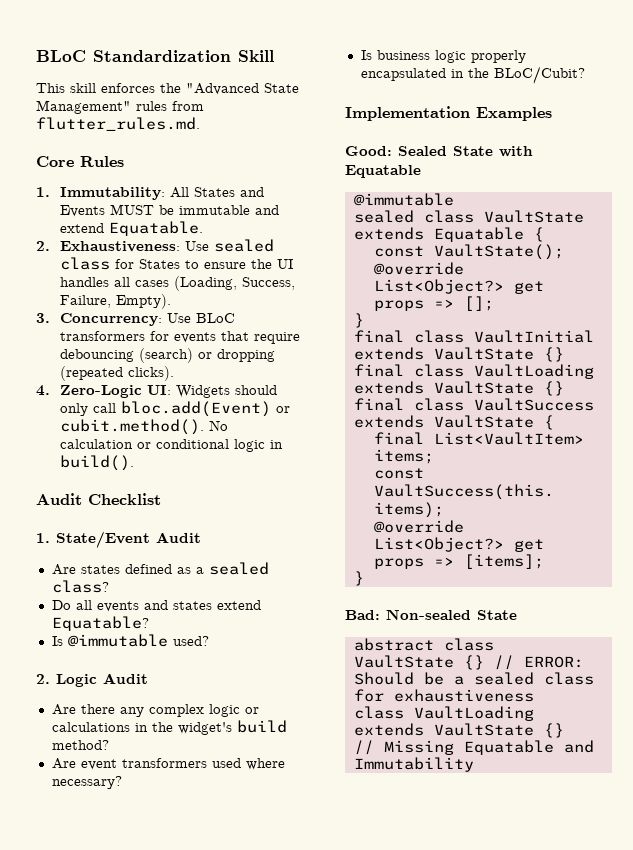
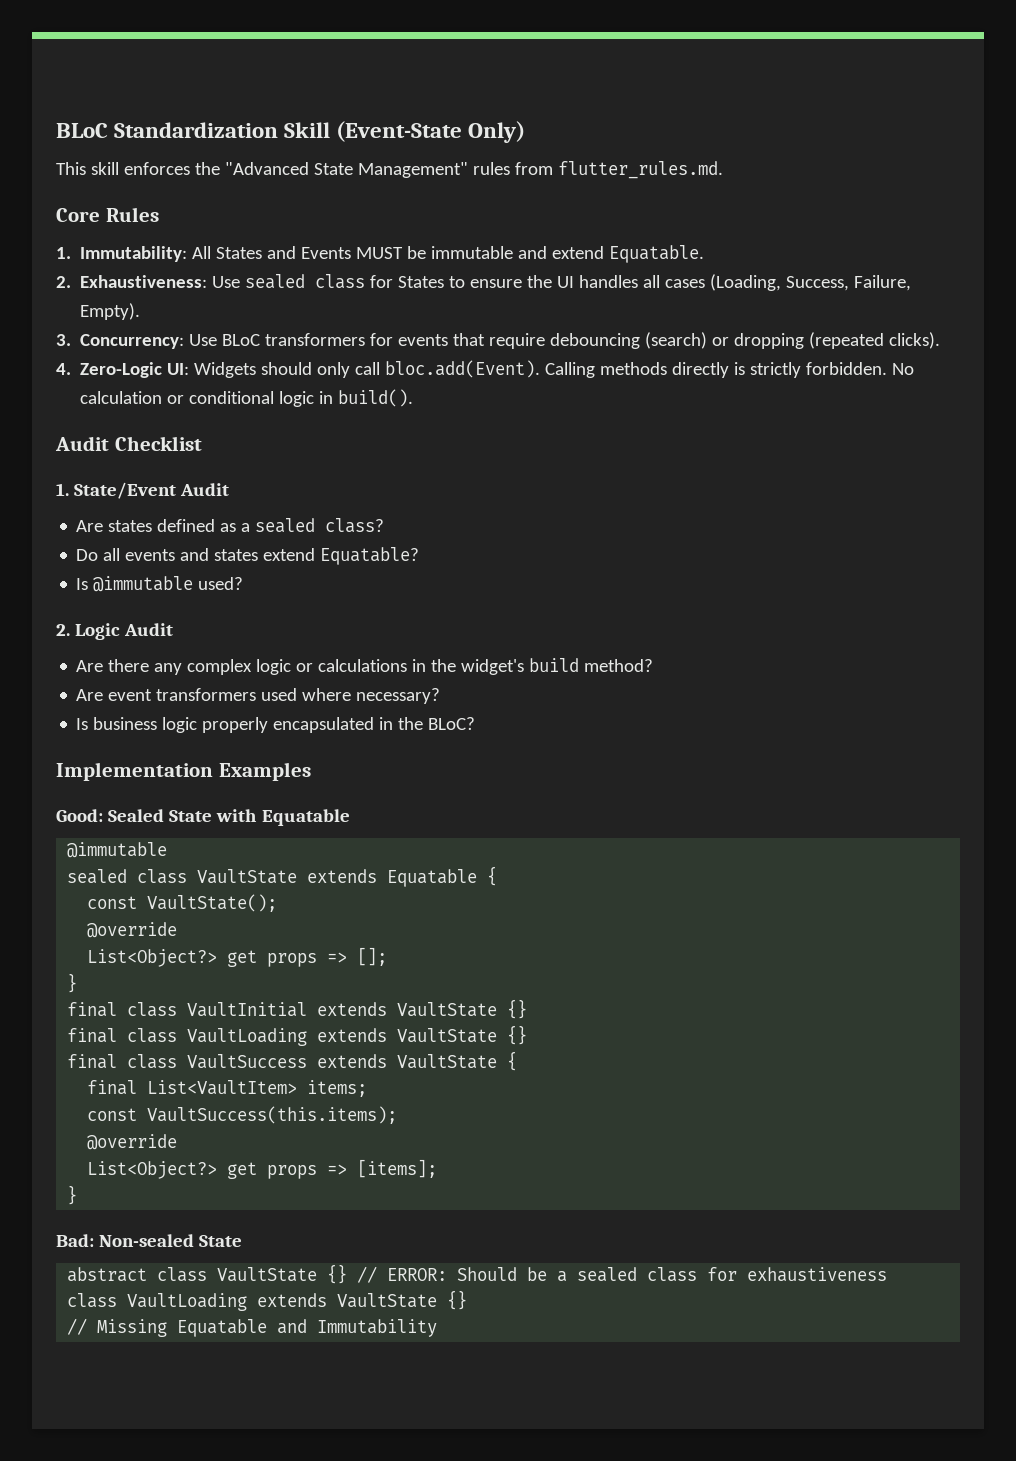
(274, 56) none -> [336,121,526,143] (Event-State Only)
[120,401,290,417] [59,419,204,435] bloc.add(Event) or cubit.method(). -> [385,360,888,378] bloc.add(Event). Calling methods directly is strictly forbidden.
[493,66,585,84] BLoC/Cubit? -> [428,717,476,730] BLoC?

